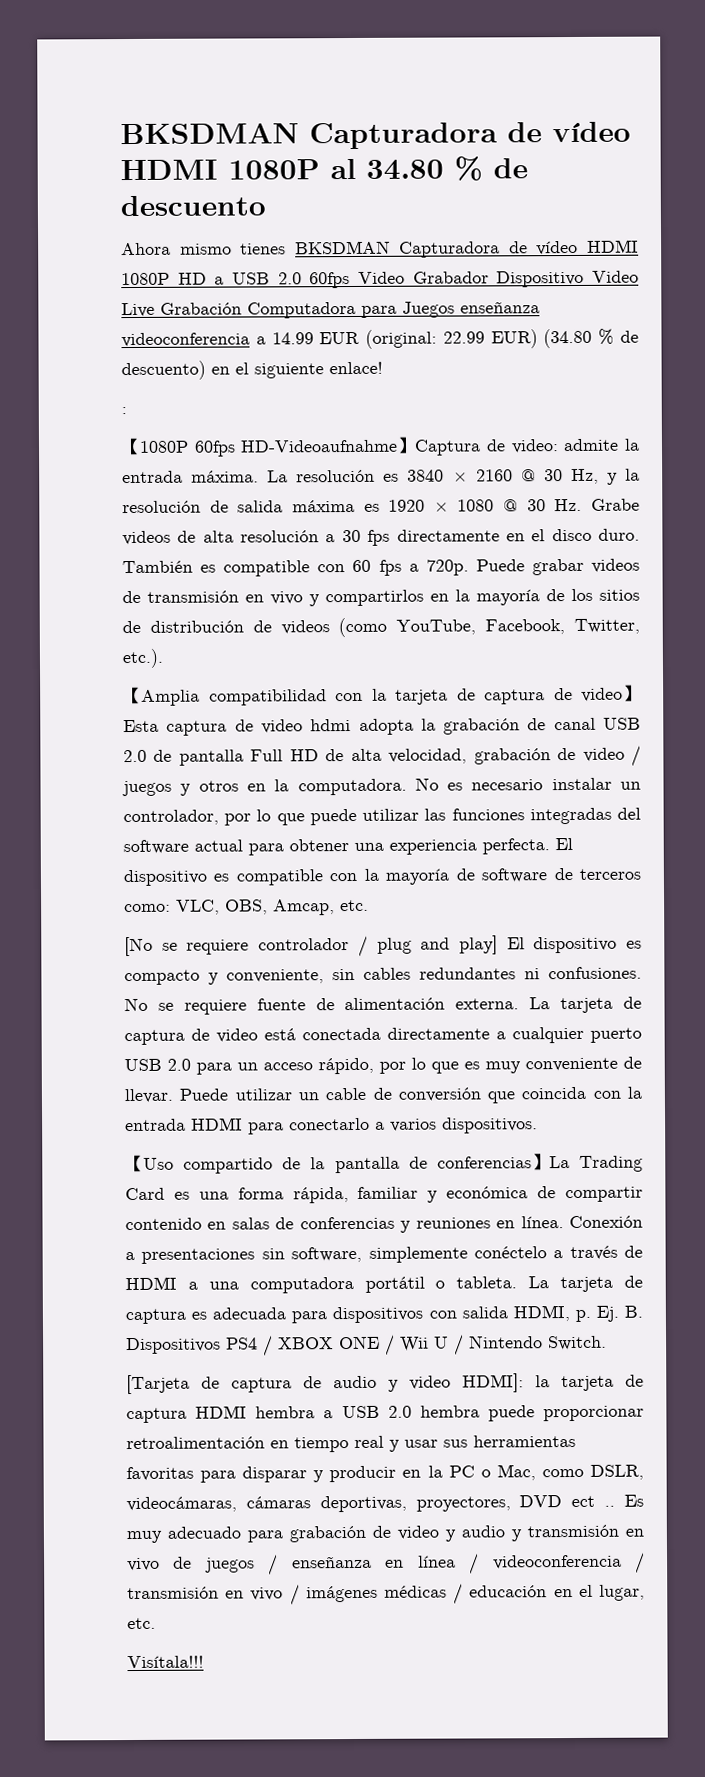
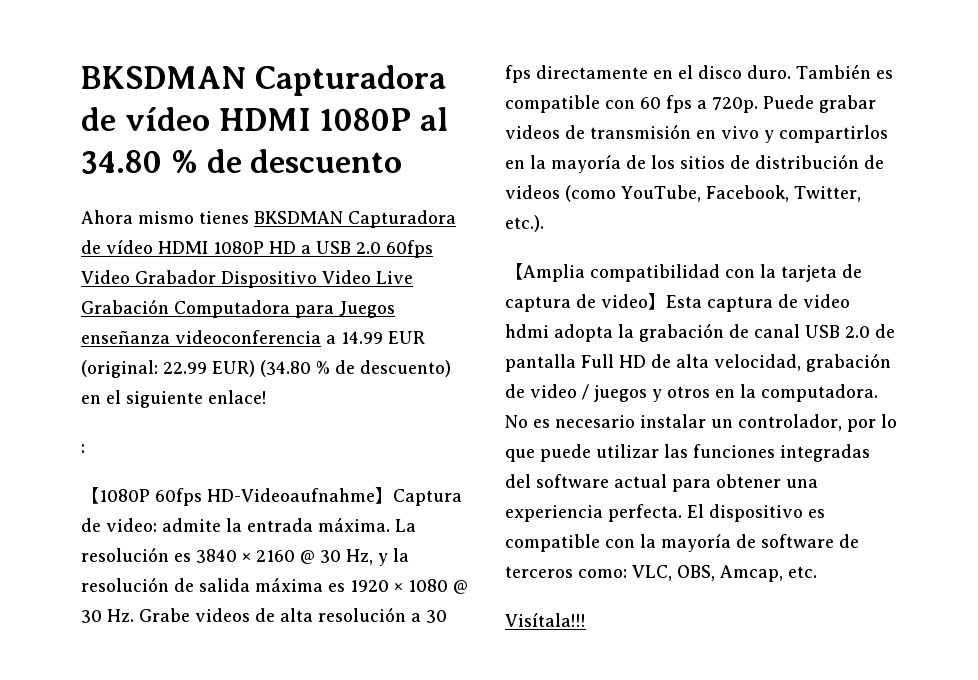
[124,935,642,957] [124,966,642,986] [124,996,643,1015] [124,1026,642,1046] [124,1056,642,1075] [124,1086,642,1104] [125,1117,538,1135] [125,1153,643,1174] [125,1186,644,1204] [125,1215,644,1233] [125,1245,643,1264] [125,1275,644,1294] [125,1305,644,1325] [126,1334,607,1357] [126,1373,644,1395] [126,1405,644,1424] [126,1434,576,1453] [126,1464,644,1483] [126,1494,644,1513] [126,1524,644,1544] [127,1552,645,1576] [127,1583,645,1606] [127,1617,156,1630] // [No se requiere controlador / plug and play] El dispositivo es compacto y conveniente, sin cables redundantes ni confusiones. No se requiere fuente de alimentación externa. La tarjeta de captura de video está conectada directamente a cualquier puerto USB 2.0 para un acceso rápido, por lo que es muy conveniente de llevar. Puede utilizar un cable de conversión que coincida con la entrada HDMI para conectarlo a varios dispositivos. // 【Uso compartido de la pantalla de conferencias】La Trading Card es una forma rápida, familiar y económica de compartir contenido en salas de conferencias y reuniones en línea. Conexión a presentaciones sin software, simplemente conéctelo a través de HDMI a una computadora portátil o tableta. La tarjeta de captura es adecuada para dispositivos con salida HDMI, p. Ej. B. Dispositivos PS4 / XBOX ONE / Wii U / Nintendo Switch. // [Tarjeta de captura de audio y video HDMI]: la tarjeta de captura HDMI hembra a USB 2.0 hembra puede proporcionar retroalimentación en tiempo real y usar sus herramientas favoritas para disparar y producir en la PC o Mac, como DSLR, videocámaras, cámaras deportivas, proyectores, DVD ect .. Es muy adecuado para grabación de video y audio y transmisión en vivo de juegos / enseñanza en línea / videoconferencia / transmisión en vivo / imágenes médicas / educación en el lugar, etc. -> (817, 572) none

